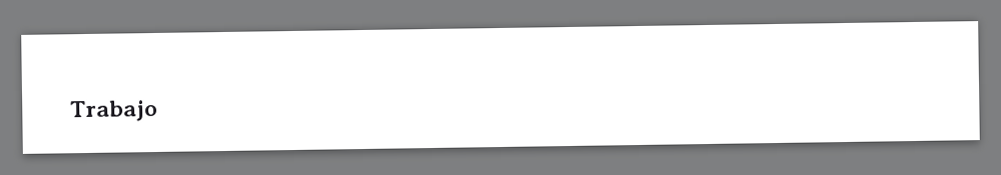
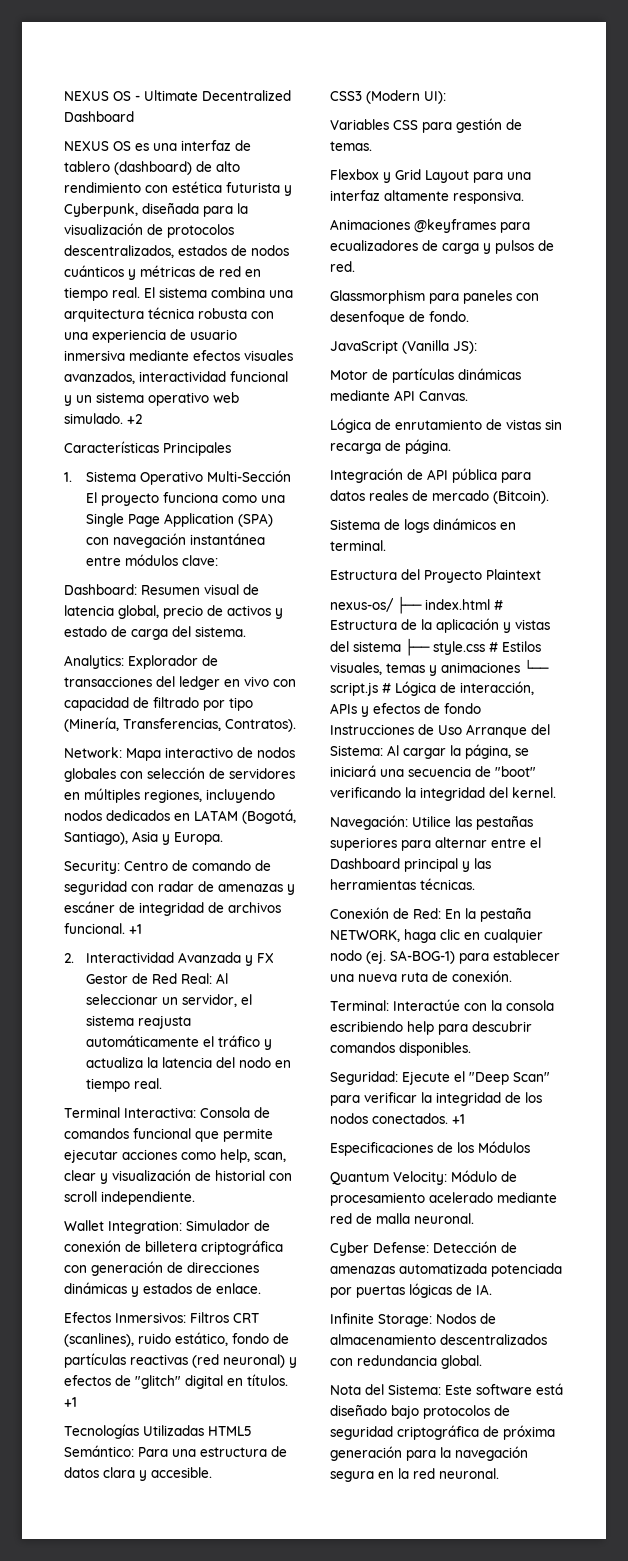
[70,99,158,123] Trabajo -> [64,90,291,101] [64,111,134,122] [64,140,251,151] [64,161,240,175] [64,181,292,196] [64,202,248,217] [64,223,234,238] [64,245,289,258] [64,265,261,280] [64,287,293,301] [64,307,274,322] [64,329,237,343] [64,350,293,361] [64,371,288,384] [64,392,239,406] [64,413,142,424] [64,441,231,456] [64,470,291,485] [85,492,285,506] [85,513,273,527] [85,533,265,548] [85,554,218,566] [64,584,259,595] [64,605,283,619] [64,626,246,640] [64,655,218,669] [64,676,296,690] [64,697,253,711] [64,717,296,732] [64,747,295,761] [64,767,295,782] [64,788,275,803] [64,809,296,824] [64,831,223,845] [64,860,271,874] [64,881,295,895] [64,901,281,916] [64,923,142,934] [64,952,274,966] [85,973,228,984] [85,994,252,1007] [85,1015,191,1029] [85,1035,272,1050] [85,1057,291,1068] [85,1078,162,1092] [64,1107,270,1118] [64,1128,273,1142] [64,1149,286,1163] [64,1169,292,1184] [64,1191,195,1205] [64,1220,270,1234] [64,1240,283,1255] [64,1261,259,1276] [64,1282,261,1297] [64,1312,259,1323] [64,1332,289,1347] [64,1353,297,1368] [64,1374,288,1389] [64,1397,77,1407] [64,1424,252,1439] [64,1445,287,1457] [64,1467,212,1481] [330,90,446,104] [330,118,522,133] [330,141,372,151] [330,169,531,183] [330,190,524,204] [330,219,530,233] [330,240,554,254] [330,261,355,272] [330,290,539,304] [330,311,469,325] [330,340,477,354] [330,368,521,383] [330,390,468,401] [330,418,562,433] [330,439,451,454] [330,468,531,483] [330,490,549,504] [330,518,516,533] [330,540,386,551] [330,569,541,583] [330,596,503,614] [330,618,550,633] [330,638,541,656] [330,659,549,676] [330,681,534,696] [330,703,481,717] [330,724,550,738] [330,744,529,759] [330,765,536,777] [330,787,556,801] [330,815,533,830] [330,837,541,851] [330,858,491,872] [330,878,475,890] [330,907,531,922] [330,929,543,943] [330,950,560,964] [330,970,512,982] [330,999,554,1011] [330,1021,532,1035] [330,1042,471,1056] [330,1071,550,1085] [330,1092,542,1106] [330,1113,465,1124] [330,1141,530,1156] [330,1170,517,1185] [330,1192,557,1206] [330,1213,474,1224] [330,1241,517,1256] [330,1263,562,1277] [330,1283,492,1298] [330,1313,496,1327] [330,1334,547,1345] [330,1355,482,1369] [330,1383,563,1395] [330,1404,510,1419] [330,1425,555,1440] [330,1446,528,1461] [330,1468,499,1482] NEXUS OS - Ultimate Decentralized Dashboard // NEXUS OS es una interfaz de tablero (dashboard) de alto rendimiento con estética futurista y Cyberpunk, diseñada para la visualización de protocolos descentralizados, estados de nodos cuánticos y métricas de red en tiempo real. El sistema combina una arquitectura técnica robusta con una experiencia de usuario inmersiva mediante efectos visuales avanzados, interactividad funcional y un sistema operativo web simulado. +2 // Características Principales // 1. Sistema Operativo Multi-Sección El proyecto funciona como una Single Page Application (SPA) con navegación instantánea entre módulos clave: // Dashboard: Resumen visual de latencia global, precio de activos y estado de carga del sistema. // Analytics: Explorador de transacciones del ledger en vivo con capacidad de filtrado por tipo (Minería, Transferencias, Contratos). // Network: Mapa interactivo de nodos globales con selección de servidores en múltiples regiones, incluyendo nodos dedicados en LATAM (Bogotá, Santiago), Asia y Europa. // Security: Centro de comando de seguridad con radar de amenazas y escáner de integridad de archivos funcional. +1 // 2. Interactividad Avanzada y FX Gestor de Red Real: Al seleccionar un servidor, el sistema reajusta automáticamente el tráfico y actualiza la latencia del nodo en tiempo real. // Terminal Interactiva: Consola de comandos funcional que permite ejecutar acciones como help, scan, clear y visualización de historial con scroll independiente. // Wallet Integration: Simulador de conexión de billetera criptográfica con generación de direcciones dinámicas y estados de enlace. // Efectos Inmersivos: Filtros CRT (scanlines), ruido estático, fondo de partículas reactivas (red neuronal) y efectos de "glitch" digital en títulos. +1 // Tecnologías Utilizadas HTML5 Semántico: Para una estructura de datos clara y accesible. // CSS3 (Modern UI): // Variables CSS para gestión de temas. // Flexbox y Grid Layout para una interfaz altamente responsiva. // Animaciones @keyframes para ecualizadores de carga y pulsos de red. // Glassmorphism para paneles con desenfoque de fondo. // JavaScript (Vanilla JS): // Motor de partículas dinámicas mediante API Canvas. // Lógica de enrutamiento de vistas sin recarga de página. // Integración de API pública para datos reales de mercado (Bitcoin). // Sistema de logs dinámicos en terminal. // Estructura del Proyecto Plaintext // nexus-os/ ├── index.html # Estructura de la aplicación y vistas del sistema ├── style.css # Estilos visuales, temas y animaciones └── script.js # Lógica de interacción, APIs y efectos de fondo Instrucciones de Uso Arranque del Sistema: Al cargar la página, se iniciará una secuencia de "boot" verificando la integridad del kernel. // Navegación: Utilice las pestañas superiores para alternar entre el Dashboard principal y las herramientas técnicas. // Conexión de Red: En la pestaña NETWORK, haga clic en cualquier nodo (ej. SA-BOG-1) para establecer una nueva ruta de conexión. // Terminal: Interactúe con la consola escribiendo help para descubrir comandos disponibles. // Seguridad: Ejecute el "Deep Scan" para verificar la integridad de los nodos conectados. +1 // Especificaciones de los Módulos // Quantum Velocity: Módulo de procesamiento acelerado mediante red de malla neuronal. // Cyber Defense: Detección de amenazas automatizada potenciada por puertas lógicas de IA. // Infinite Storage: Nodos de almacenamiento descentralizados con redundancia global. // Nota del Sistema: Este software está diseñado bajo protocolos de seguridad criptográfica de próxima generación para la navegación segura en la red neuronal.

